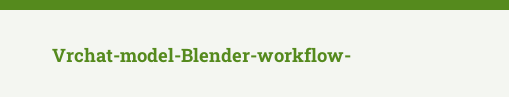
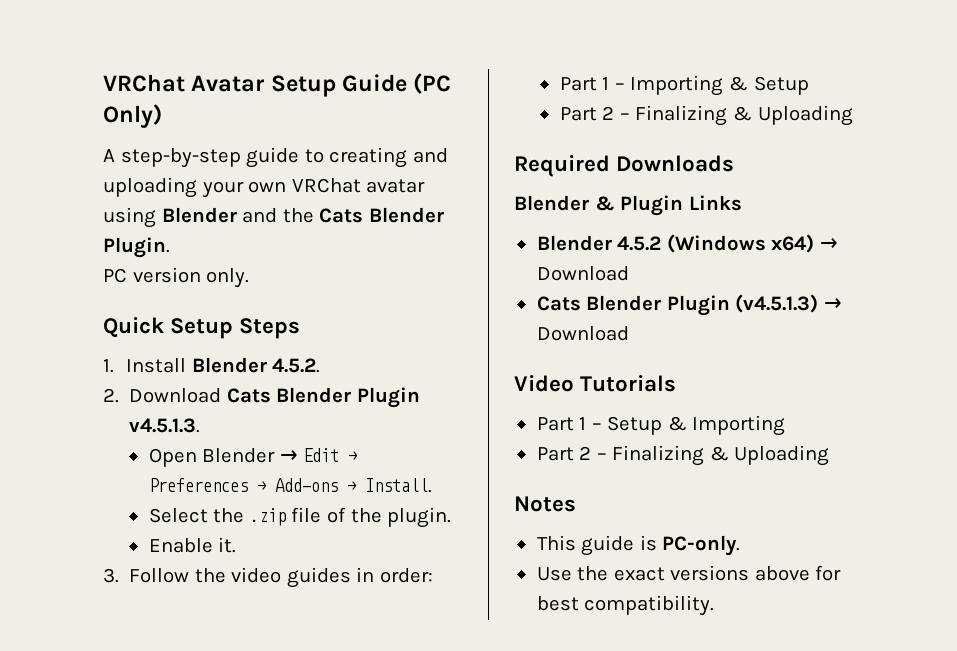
[52,47,351,63] Vrchat-model-Blender-workflow- -> [103,73,452,97] [103,104,162,128] [103,147,448,168] [103,177,426,198] [103,207,444,228] [103,237,170,258] [103,267,250,288] [103,317,301,339] [103,357,321,373] [103,387,420,408] [129,418,201,433] [148,448,359,467] [148,478,432,493] [148,507,452,528] [148,537,237,553] [103,567,433,588] [559,75,809,96] [559,105,853,126] [514,155,735,177] [514,195,742,216] [536,234,838,253] [536,266,629,281] [536,294,842,316] [536,326,629,341] [514,375,677,392] [536,415,786,436] [536,445,830,466] [514,496,576,512] [536,535,741,556] [536,565,842,581] [536,595,715,616] VRChat Avatar Setup Guide (PC Only) // A step-by-step guide to creating and uploading your own VRChat avatar using Blender and the Cats Blender Plugin. // PC version only. // Quick Setup Steps // 1. Install Blender 4.5.2. // 2. Download Cats Blender Plugin v4.5.1.3. // Open Blender → Edit → Preferences → Add-ons → Install. // Select the .zip file of the plugin. // Enable it. // 3. Follow the video guides in order: // Part 1 – Importing & Setup // Part 2 – Finalizing & Uploading // Required Downloads // Blender & Plugin Links // Blender 4.5.2 (Windows x64) → Download // Cats Blender Plugin (v4.5.1.3) → Download // Video Tutorials // Part 1 – Setup & Importing // Part 2 – Finalizing & Uploading // Notes // This guide is PC-only. // Use the exact versions above for best compatibility.

